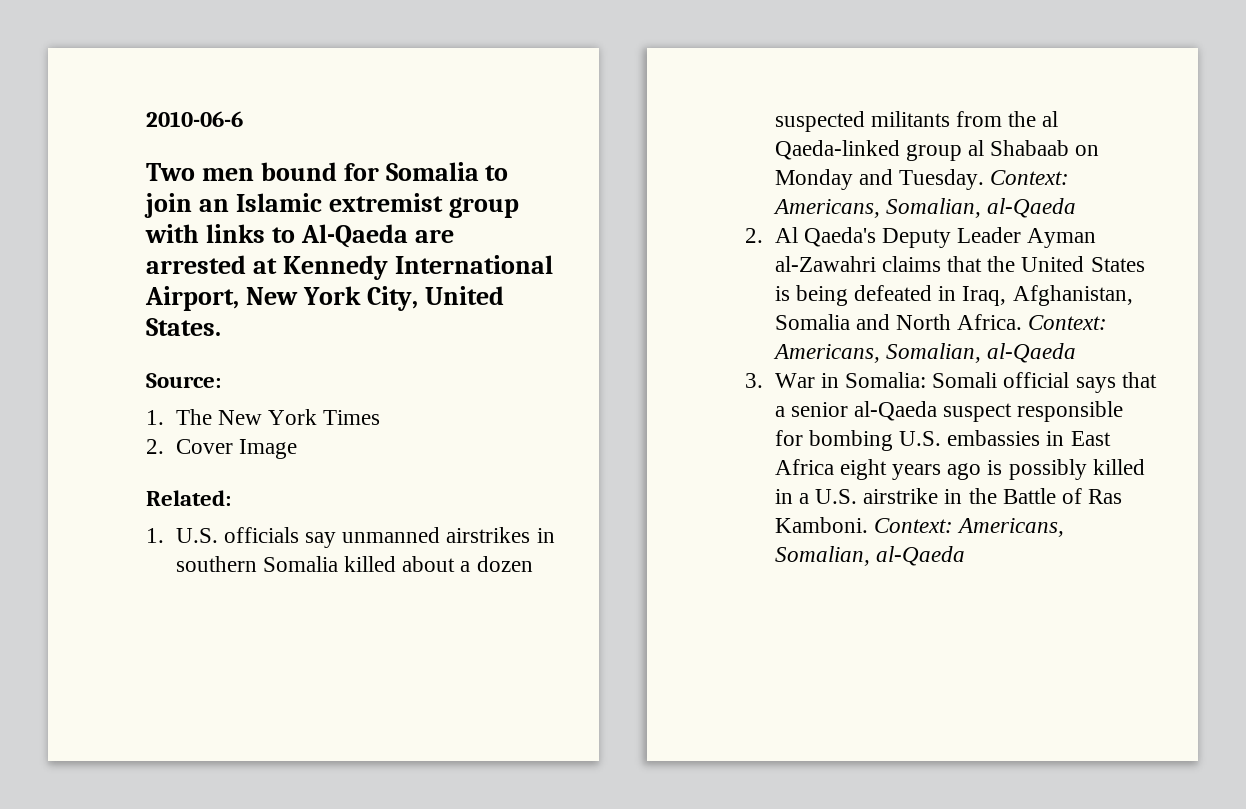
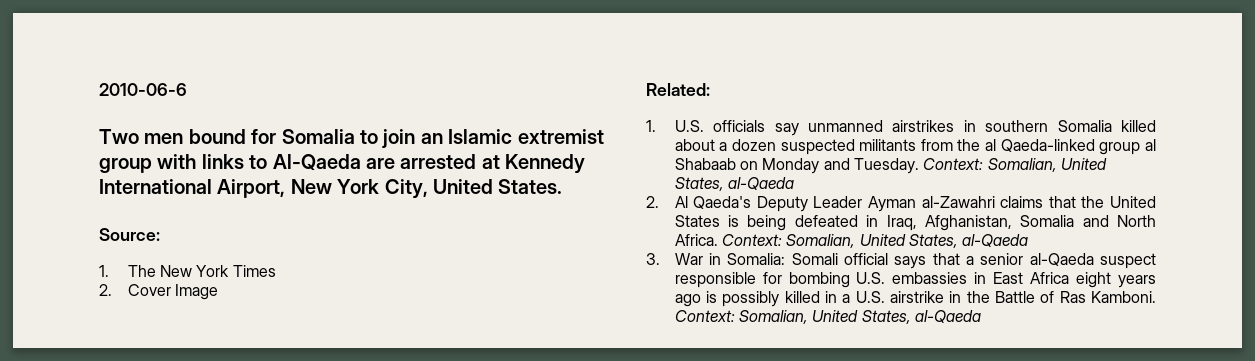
[772,198,981,218] Americans, Somalian, -> [987,158,1107,172] [674,177,724,191] Somalian, United States,
[772,343,981,363] Americans, Somalian, -> [786,234,958,248] Somalian, United States,
[956,518,1064,537] [774,546,870,566] Americans, Somalian, -> [738,310,911,324] Somalian, United States,

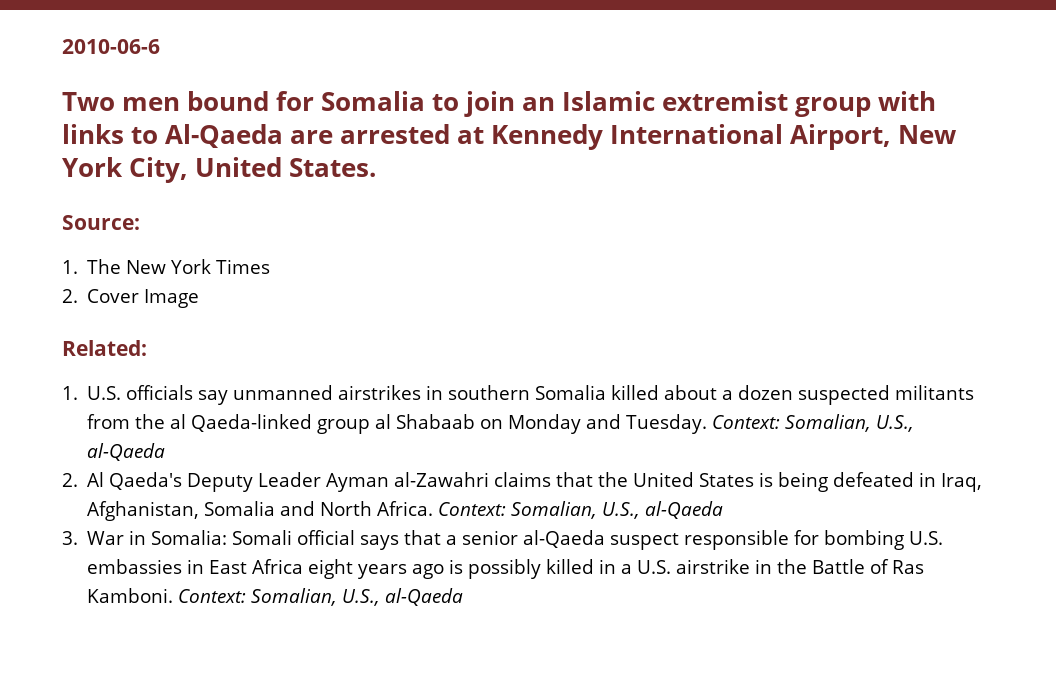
[1060,158,1107,170] [674,177,724,191] United States, -> [876,415,915,432] U.S.,
[859,234,958,248] United States, -> [602,502,641,519] U.S.,
[812,310,911,324] United States, -> [342,589,381,606] U.S.,

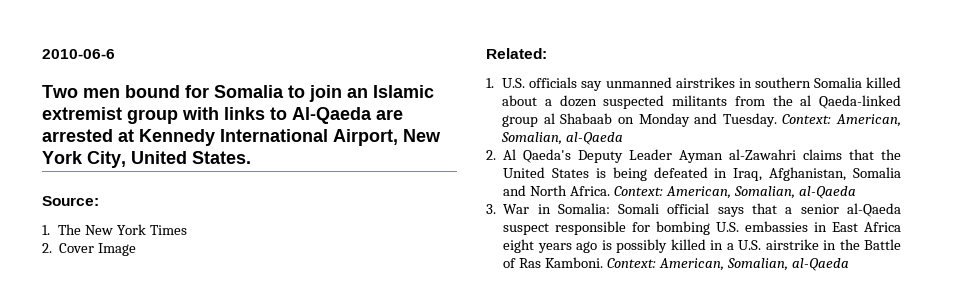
[785,414,915,432] Somalian, U.S., -> [836,114,901,127] [501,132,563,145] American, Somalian,
[511,501,641,519] Somalian, U.S., -> [665,186,795,199] American, Somalian,
[251,588,381,606] Somalian, U.S., -> [658,258,788,271] American, Somalian,

